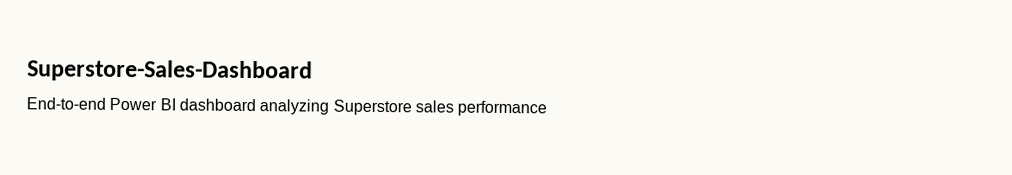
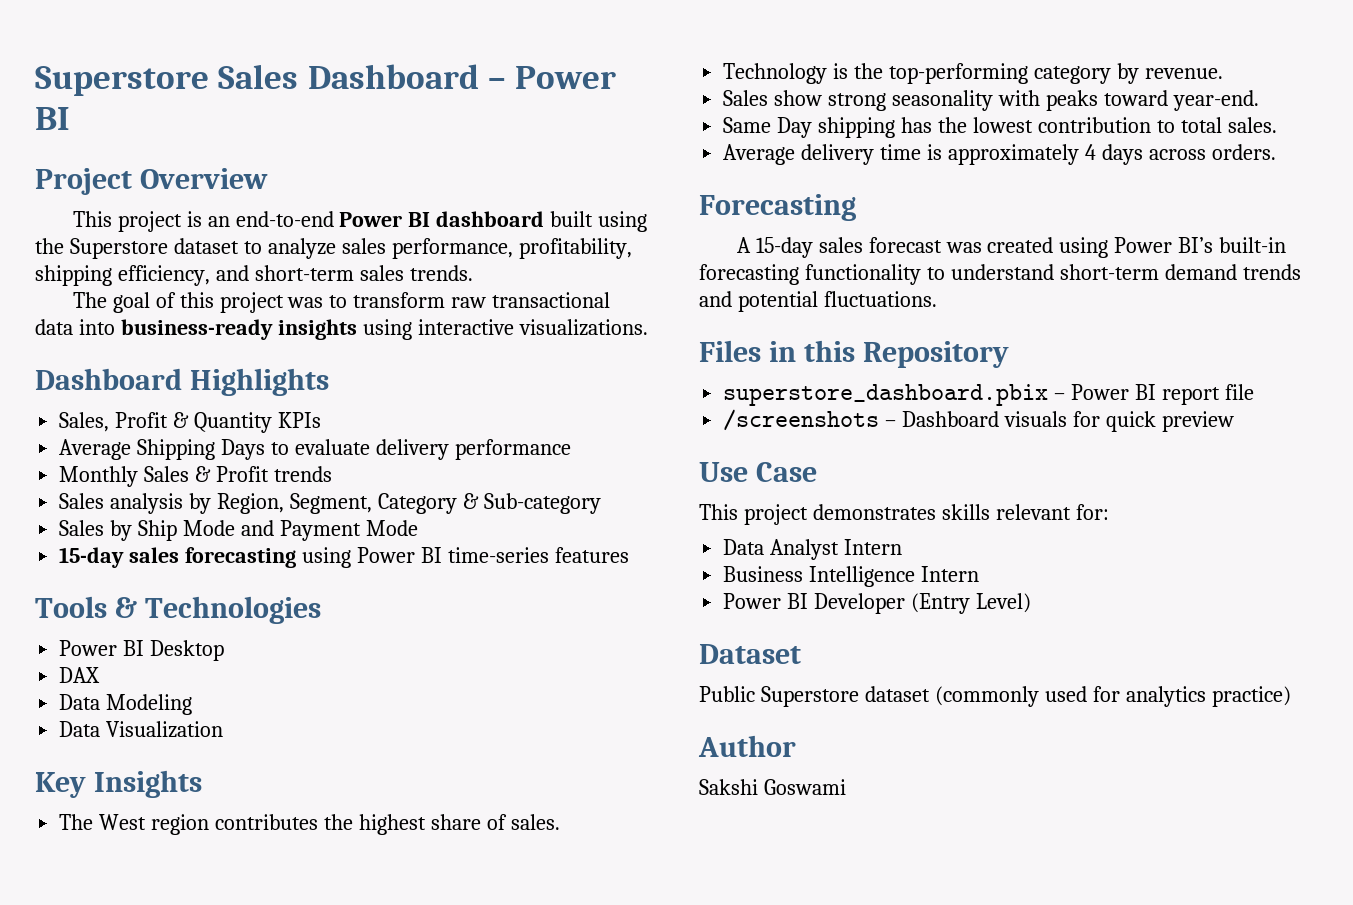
[27,59,313,83] [26,97,548,117] Superstore-Sales-Dashboard // End-to-end Power BI dashboard analyzing Superstore sales performance -> [35,64,617,96] [35,107,70,130] [35,168,268,195] [72,211,648,232] [35,238,632,259] [35,265,473,286] [72,292,611,313] [35,319,648,340] [35,368,329,396] [59,412,321,433] [59,439,571,460] [59,466,332,487] [59,493,601,514] [59,520,418,541] [59,547,629,568] [35,596,321,624] [59,640,225,661] [59,667,101,683] [59,694,193,715] [59,721,224,738] [35,770,202,798] [59,814,560,835] [723,63,1223,84] [723,90,1259,111] [723,117,1277,138] [723,144,1276,165] [699,194,856,221] [736,237,1287,258] [699,264,1301,285] [699,291,937,312] [699,340,1009,368] [723,384,1254,406] [723,409,1234,432] [699,462,817,482] [699,504,1109,525] [723,539,903,560] [723,566,980,587] [723,593,1031,614] [699,644,801,664] [699,686,1291,707] [698,735,796,757] [699,779,846,795] Superstore Sales Dashboard – Power BI // Project Overview // This project is an end-to-end Power BI dashboard built using the Superstore dataset to analyze sales performance, profitability, shipping efficiency, and short-term sales trends. // The goal of this project was to transform raw transactional data into business-ready insights using interactive visualizations. // Dashboard Highlights // Sales, Profit & Quantity KPIs // Average Shipping Days to evaluate delivery performance // Monthly Sales & Profit trends // Sales analysis by Region, Segment, Category & Sub-category // Sales by Ship Mode and Payment Mode // 15-day sales forecasting using Power BI time-series features // Tools & Technologies // Power BI Desktop // DAX // Data Modeling // Data Visualization // Key Insights // The West region contributes the highest share of sales. // Technology is the top-performing category by revenue. // Sales show strong seasonality with peaks toward year-end. // Same Day shipping has the lowest contribution to total sales. // Average delivery time is approximately 4 days across orders. // Forecasting // A 15-day sales forecast was created using Power BI’s built-in forecasting functionality to understand short-term demand trends and potential fluctuations. // Files in this Repository // superstore_dashboard.pbix – Power BI report file // /screenshots – Dashboard visuals for quick preview // Use Case // This project demonstrates skills relevant for: // Data Analyst Intern // Business Intelligence Intern // Power BI Developer (Entry Level) // Dataset // Public Superstore dataset (commonly used for analytics practice) // Author // Sakshi Goswami

